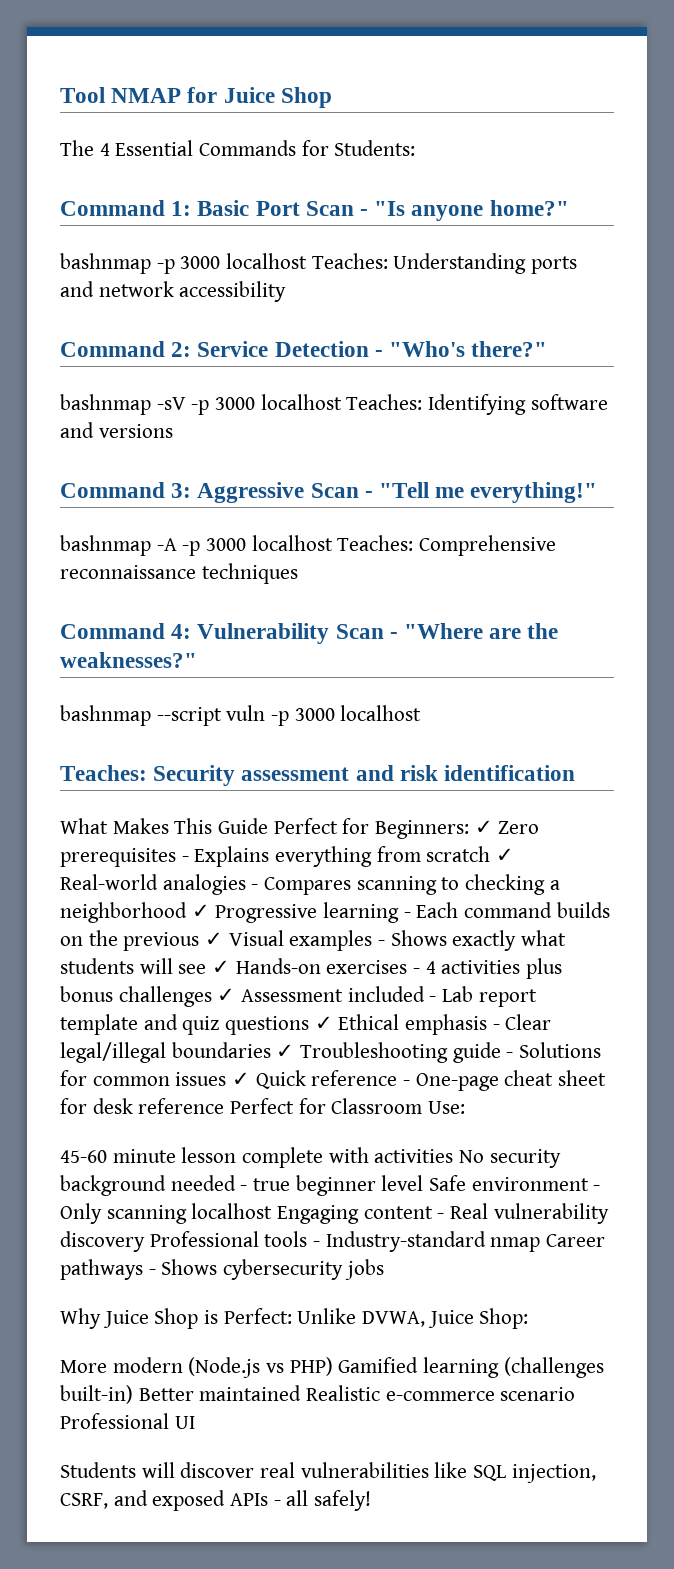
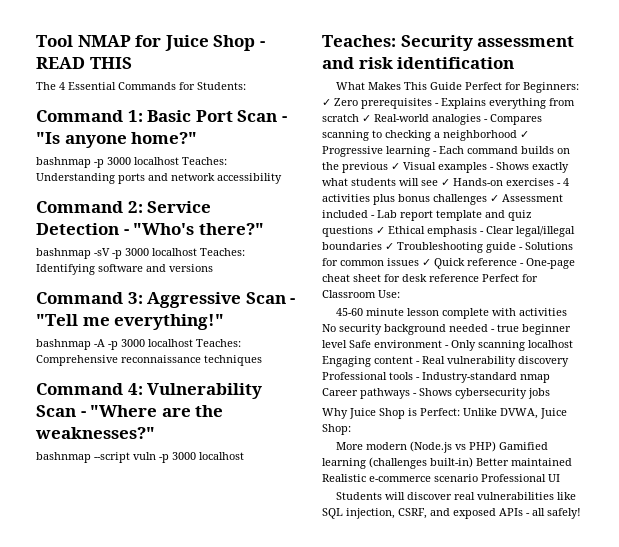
(332, 97) none -> [259,41,265,47] [36,57,132,69] - READ THIS

